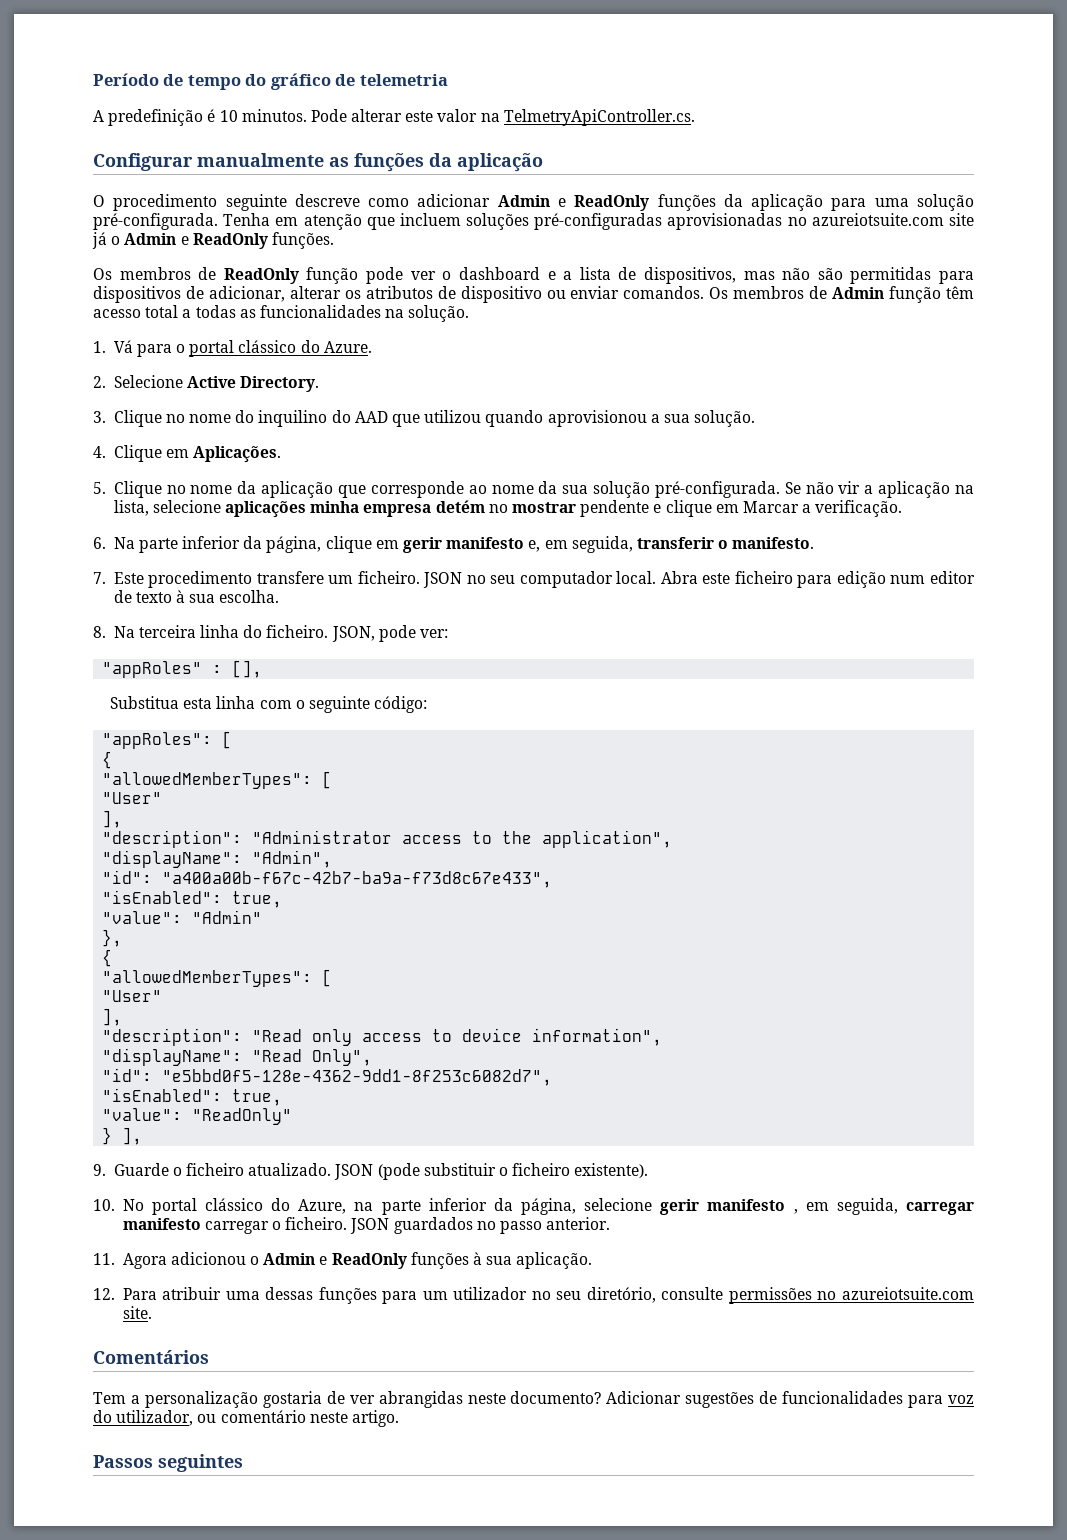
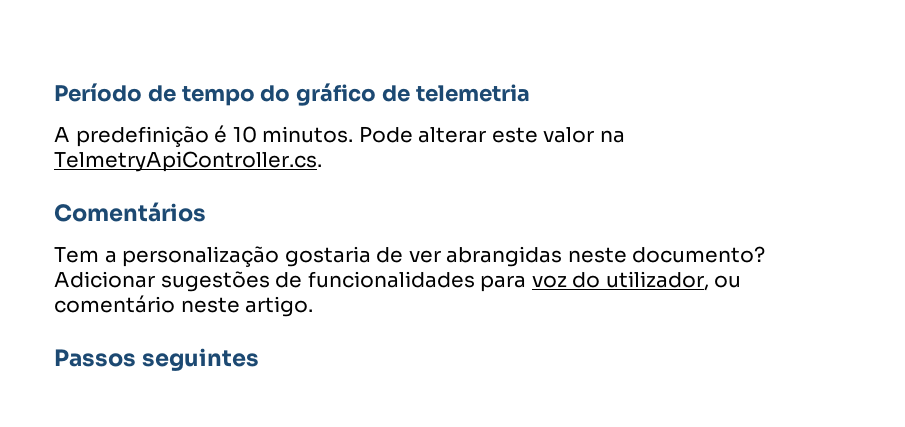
[93,153,543,172] [93,194,975,211] [93,213,974,230] [92,232,334,249] [93,267,974,284] [93,286,974,303] [93,305,470,322] [93,340,372,357] [93,375,320,392] [93,410,756,427] [93,445,282,463] [93,481,974,498] [113,500,903,518] [93,536,815,553] [93,571,975,588] [113,590,280,603] [93,625,449,642] [102,660,263,678] [110,696,428,713] [102,731,233,749] [102,751,113,769] [102,771,333,789] [102,792,163,804] [102,810,123,828] [102,830,673,848] [102,850,333,868] [102,870,553,888] [102,890,283,908] [102,910,263,924] [102,929,123,947] [102,949,113,967] [102,969,333,987] [102,990,163,1002] [102,1008,123,1026] [102,1028,663,1046] [102,1048,373,1066] [102,1068,553,1086] [102,1088,283,1106] [102,1108,293,1125] [102,1127,143,1145] [93,1163,649,1180] [93,1198,974,1215] [122,1217,611,1234] [93,1252,593,1269] [93,1287,974,1304] [122,1306,152,1319] // Configurar manualmente as funções da aplicação // O procedimento seguinte descreve como adicionar Admin e ReadOnly funções da aplicação para uma solução pré-configurada. Tenha em atenção que incluem soluções pré-configuradas aprovisionadas no azureiotsuite.com site já o Admin e ReadOnly funções. // Os membros de ReadOnly função pode ver o dashboard e a lista de dispositivos, mas não são permitidas para dispositivos de adicionar, alterar os atributos de dispositivo ou enviar comandos. Os membros de Admin função têm acesso total a todas as funcionalidades na solução. // 1. Vá para o portal clássico do Azure. // 2. Selecione Active Directory. // 3. Clique no nome do inquilino do AAD que utilizou quando aprovisionou a sua solução. // 4. Clique em Aplicações. // 5. Clique no nome da aplicação que corresponde ao nome da sua solução pré-configurada. Se não vir a aplicação na lista, selecione aplicações minha empresa detém no mostrar pendente e clique em Marcar a verificação. // 6. Na parte inferior da página, clique em gerir manifesto e, em seguida, transferir o manifesto. // 7. Este procedimento transfere um ficheiro. JSON no seu computador local. Abra este ficheiro para edição num editor de texto à sua escolha. // 8. Na terceira linha do ficheiro. JSON, pode ver: // "appRoles" : [], // Substitua esta linha com o seguinte código: // "appRoles": [ // { // "allowedMemberTypes": [ // "User" // ], // "description": "Administrator access to the application", // "displayName": "Admin", // "id": "a400a00b-f67c-42b7-ba9a-f73d8c67e433", // "isEnabled": true, // "value": "Admin" // }, // { // "allowedMemberTypes": [ // "User" // ], // "description": "Read only access to device information", // "displayName": "Read Only", // "id": "e5bbd0f5-128e-4362-9dd1-8f253c6082d7", // "isEnabled": true, // "value": "ReadOnly" // } ], // 9. Guarde o ficheiro atualizado. JSON (pode substituir o ficheiro existente). // 10. No portal clássico do Azure, na parte inferior da página, selecione gerir manifesto , em seguida, carregar manifesto carregar o ficheiro. JSON guardados no passo anterior. // 11. Agora adicionou o Admin e ReadOnly funções à sua aplicação. // 12. Para atribuir uma dessas funções para um utilizador no seu diretório, consulte permissões no azureiotsuite.com site. -> (322, 161) none

